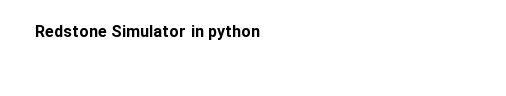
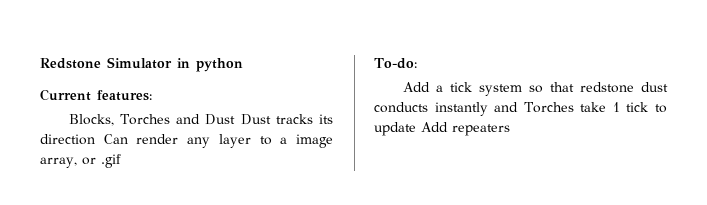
(260, 32) none -> [40,89,152,101] [68,114,333,126] [40,134,334,148] [40,154,121,168] [374,58,417,69] [402,82,668,96] [374,102,667,116] [374,122,510,136] // Current features: // Blocks, Torches and Dust Dust tracks its direction Can render any layer to a image array, or .gif // To-do: // Add a tick system so that redstone dust conducts instantly and Torches take 1 tick to update Add repeaters

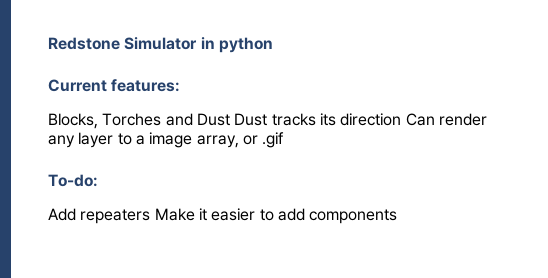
[435,82,668,96] [374,102,667,116] [374,122,510,136] a tick system so that redstone dust conducts instantly and Torches take 1 tick to update Add repeaters -> [80,208,398,224] repeaters Make it easier to add components

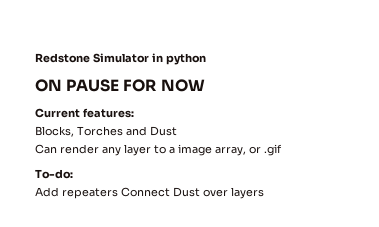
(273, 45) none -> [35,79,205,92] // ON PAUSE FOR NOW
[234,113,402,126] Dust tracks its direction -> (177, 131) //
[154,208,398,224] Make it easier to add components -> [121,187,264,199] Connect Dust over layers

